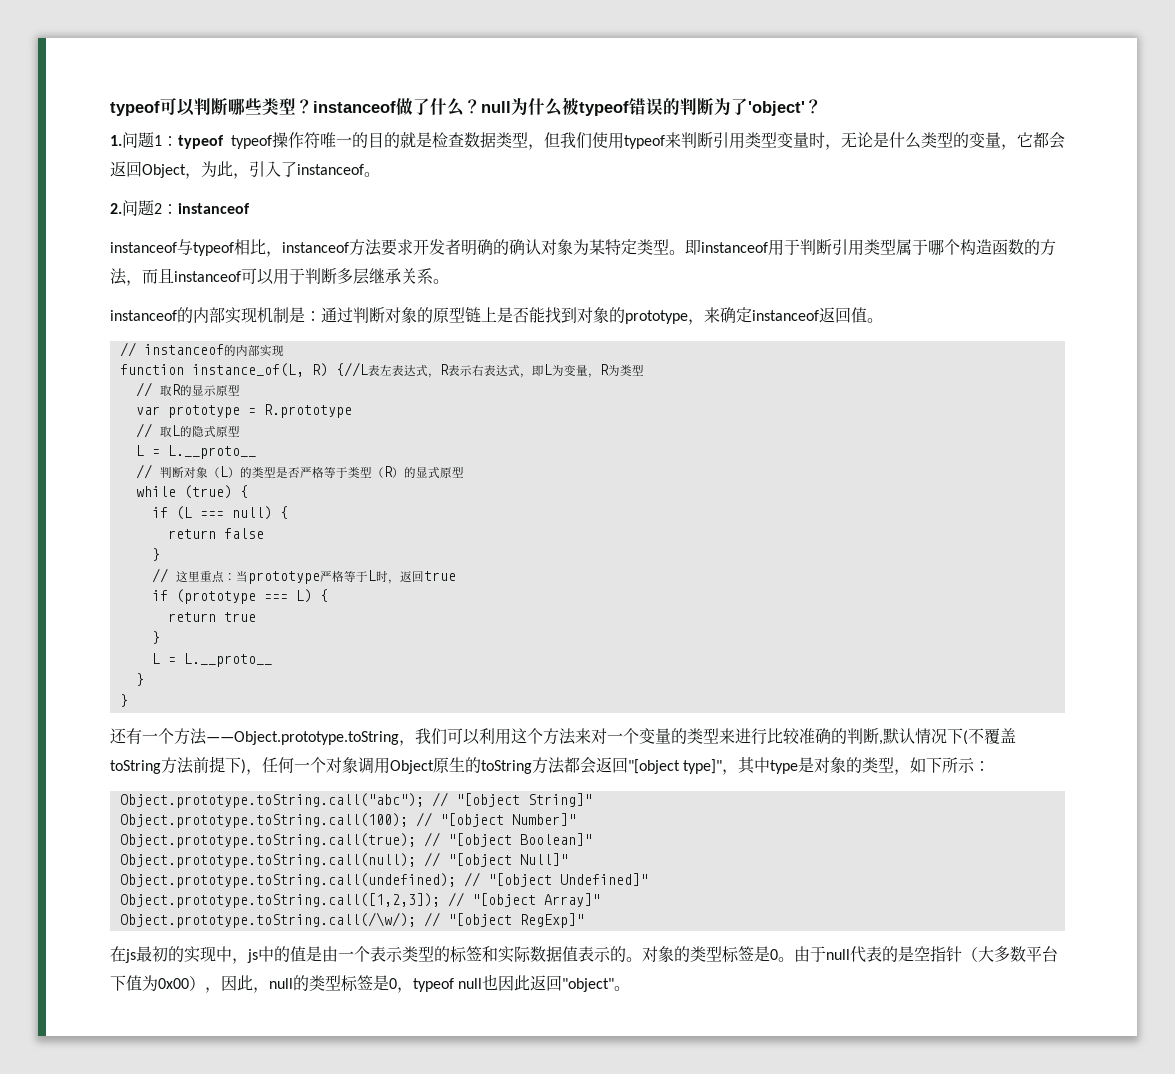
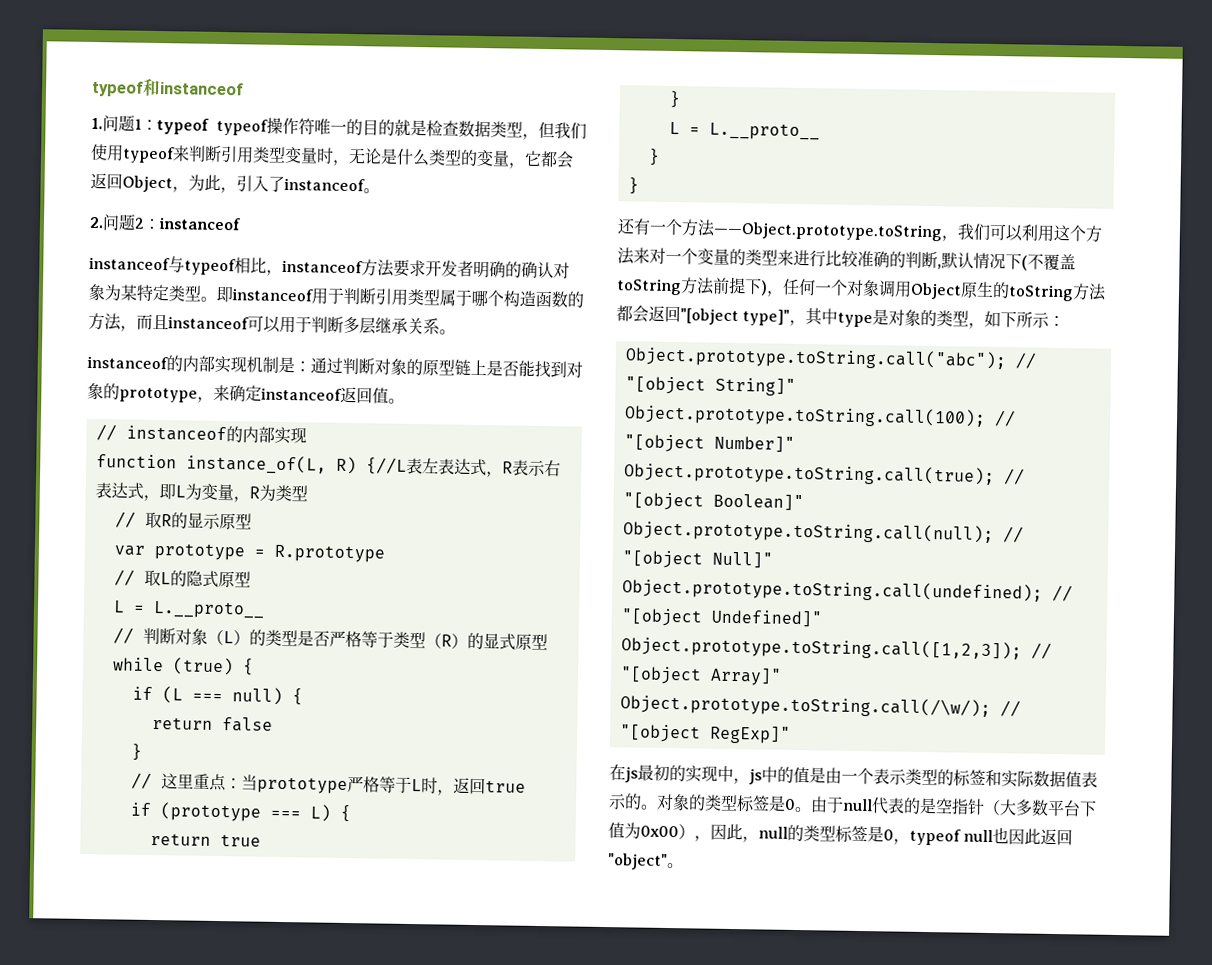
[110,97,822,116] typeof可以判断哪些类型？instanceof做了什么？null为什么被typeof错误的判断为了'object'？ -> [91,78,244,97] typeof和instanceof

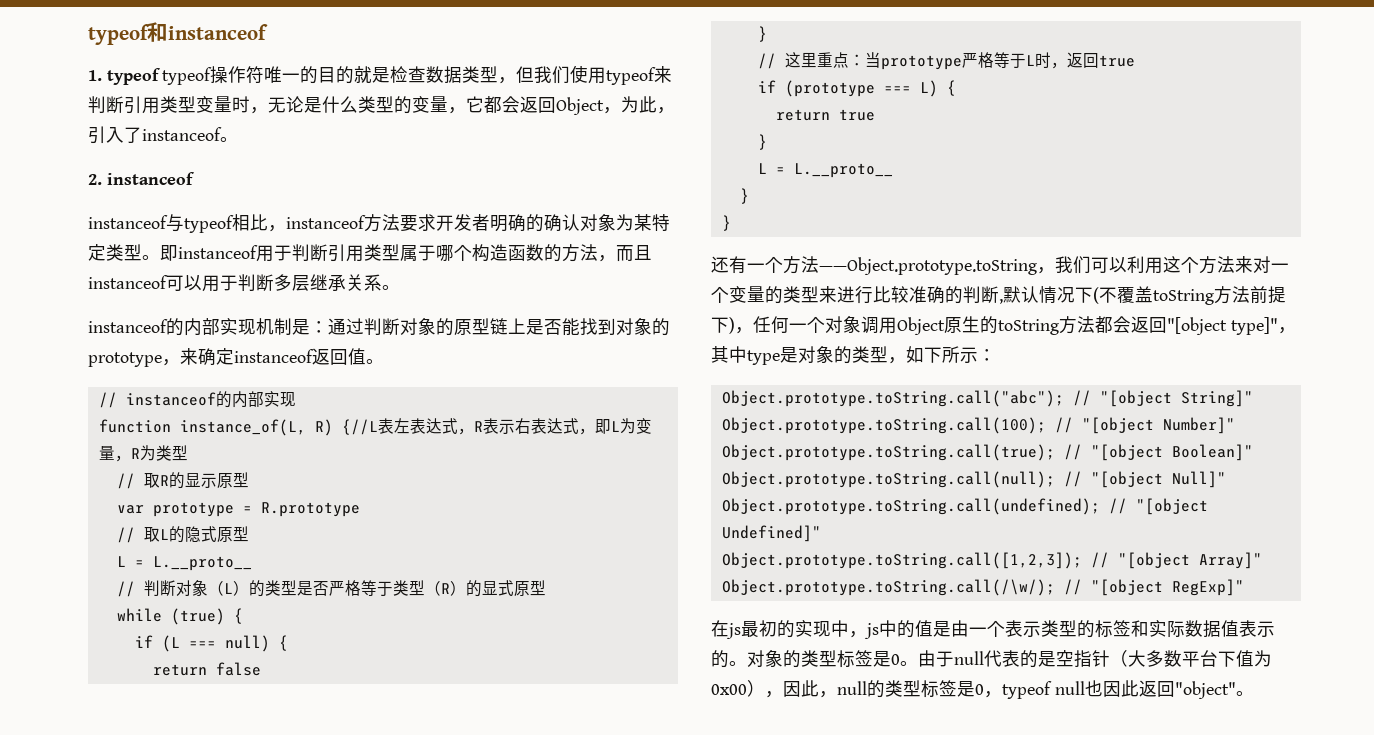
[102,115,158,132] 问题1： -> (102, 75) none
[102,214,161,231] 问题2： -> (102, 179) none

